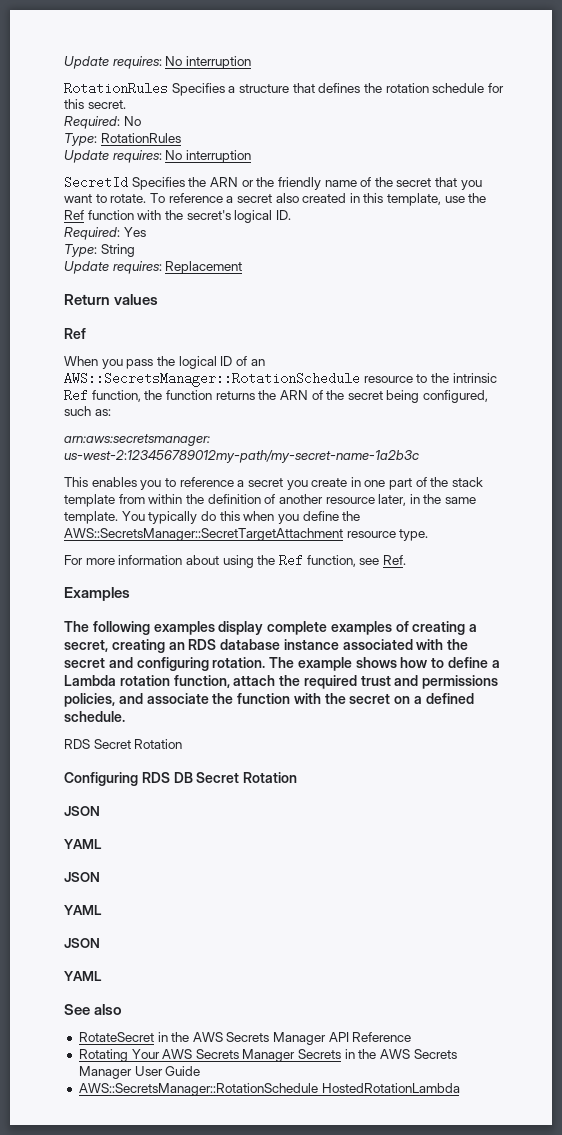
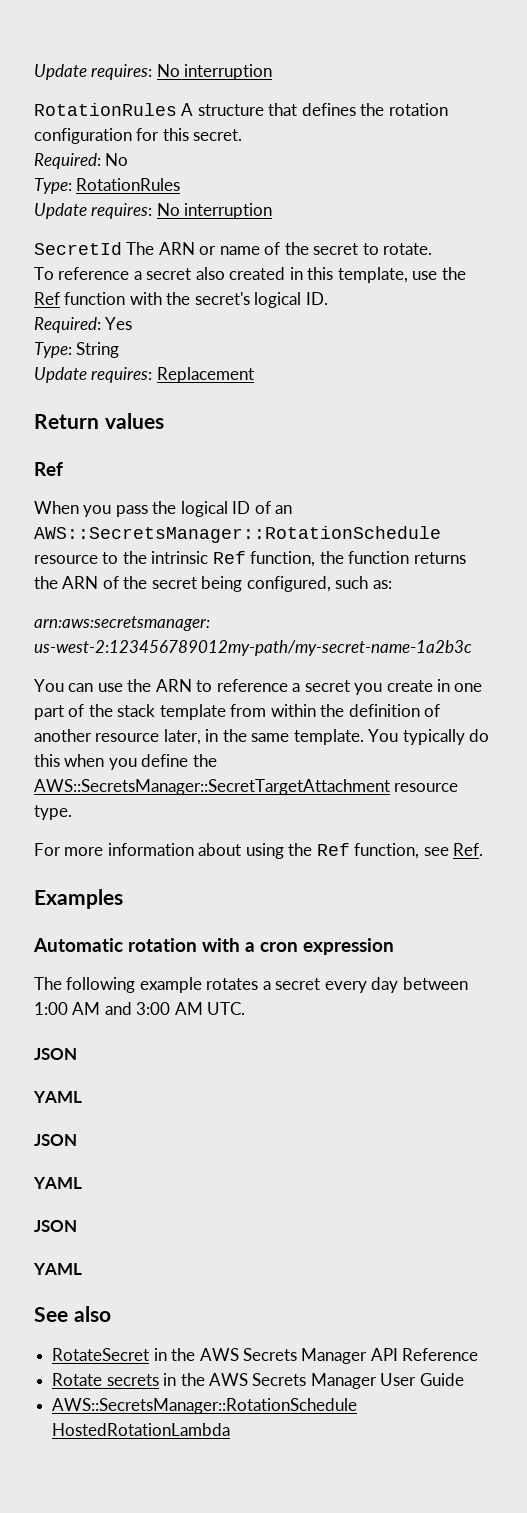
[171,83,236,96] Specifies a -> [181,103,194,116] A
[432,83,485,93] schedule -> [34,128,132,144] configuration
[131,177,321,190] Specifies the ARN or the friendly -> [126,242,217,255] The ARN or
[435,177,482,190] [64,194,92,203] that you want -> (359, 249) none
(147, 198) none -> (433, 249) //
[64,477,162,490] This enables you -> [34,679,192,692] You can use the ARN
[64,621,478,635] [64,639,469,653] [64,657,500,671] [64,675,499,689] [64,693,474,707] [64,711,125,722] [64,739,183,749] [64,772,298,786] The following examples display complete examples of creating a secret, creating an RDS database instance associated with the secret and configuring rotation. The example shows how to define a Lambda rotation function, attach the required trust and permissions policies, and associate the function with the secret on a defined schedule. // RDS Secret Rotation // Configuring RDS DB Secret Rotation -> [33,938,394,955] [34,977,468,993] [34,1002,246,1015] Automatic rotation with a cron expression // The following example rotates a secret every day between 1:00 AM and 3:00 AM UTC.
[78,1049,342,1062] Rotating Your AWS Secrets Manager Secrets -> [52,1373,159,1386] Rotate secrets

